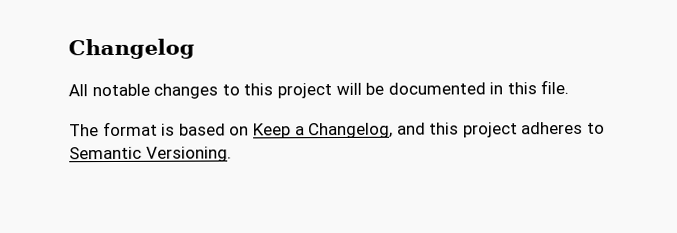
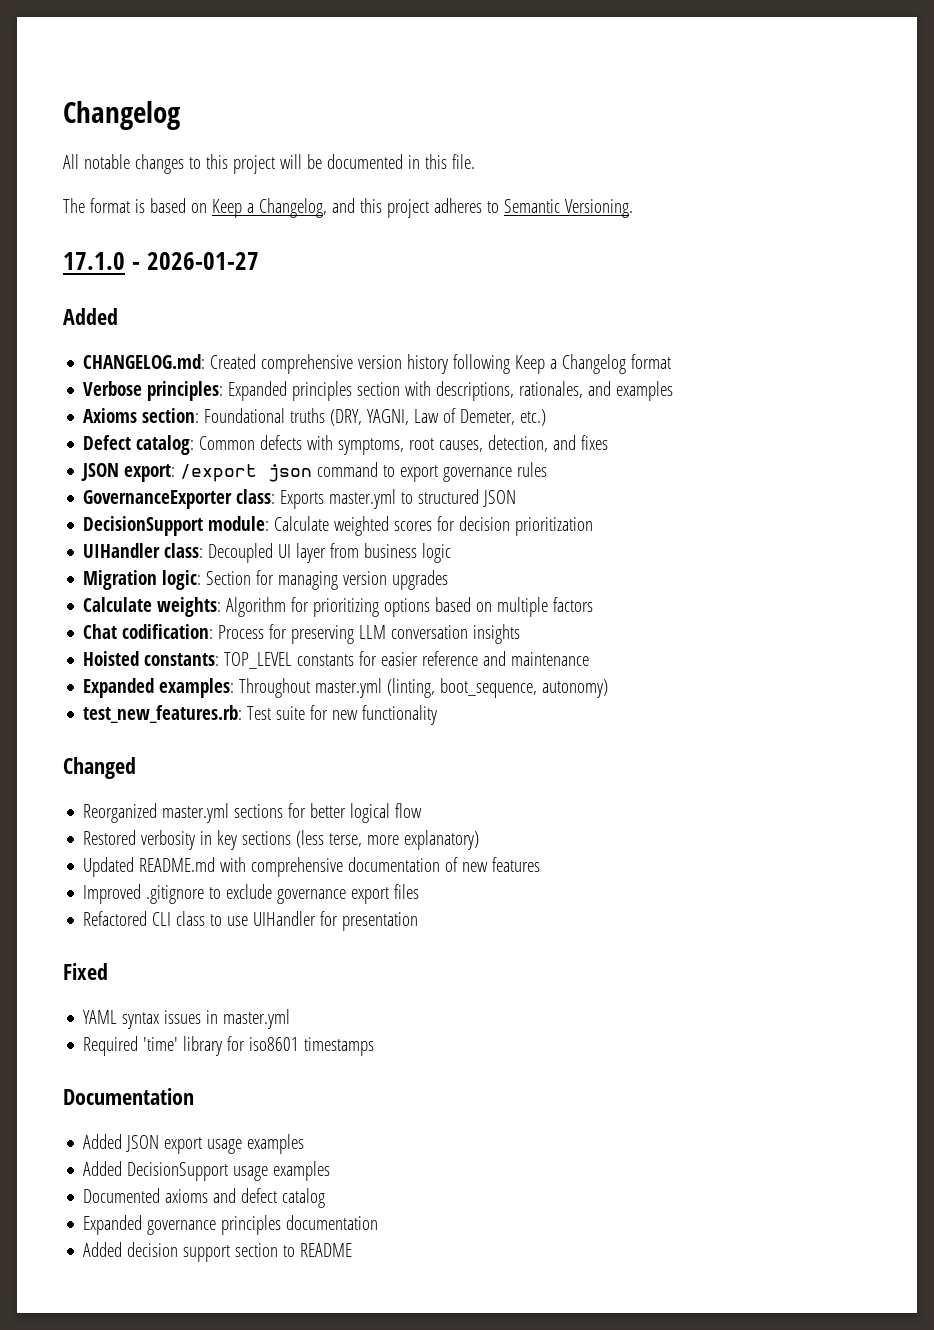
(232, 154) none -> [63,252,259,270] [63,308,118,325] [83,354,672,374] [83,381,674,401] [83,408,547,426] [83,435,609,455] [81,462,548,482] [83,489,517,509] [83,516,594,536] [83,543,452,563] [83,570,449,590] [83,597,594,617] [83,624,521,644] [83,651,590,669] [83,678,609,698] [83,705,438,725] [63,757,136,779] [83,803,423,823] [83,830,480,850] [83,857,541,877] [83,884,420,904] [83,911,419,931] [63,963,108,980] [83,1009,291,1029] [83,1036,375,1056] [63,1088,194,1105] [83,1134,305,1154] [83,1161,331,1181] [83,1188,326,1208] [83,1215,379,1235] [83,1242,353,1262] // 17.1.0 - 2026-01-27 // Added // CHANGELOG.md: Created comprehensive version history following Keep a Changelog format // Verbose principles: Expanded principles section with descriptions, rationales, and examples // Axioms section: Foundational truths (DRY, YAGNI, Law of Demeter, etc.) // Defect catalog: Common defects with symptoms, root causes, detection, and fixes // JSON export: /export json command to export governance rules // GovernanceExporter class: Exports master.yml to structured JSON // DecisionSupport module: Calculate weighted scores for decision prioritization // UIHandler class: Decoupled UI layer from business logic // Migration logic: Section for managing version upgrades // Calculate weights: Algorithm for prioritizing options based on multiple factors // Chat codification: Process for preserving LLM conversation insights // Hoisted constants: TOP_LEVEL constants for easier reference and maintenance // Expanded examples: Throughout master.yml (linting, boot_sequence, autonomy) // test_new_features.rb: Test suite for new functionality // Changed // Reorganized master.yml sections for better logical flow // Restored verbosity in key sections (less terse, more explanatory) // Updated README.md with comprehensive documentation of new features // Improved .gitignore to exclude governance export files // Refactored CLI class to use UIHandler for presentation // Fixed // YAML syntax issues in master.yml // Required 'time' library for iso8601 timestamps // Documentation // Added JSON export usage examples // Added DecisionSupport usage examples // Documented axioms and defect catalog // Expanded governance principles documentation // Added decision support section to README

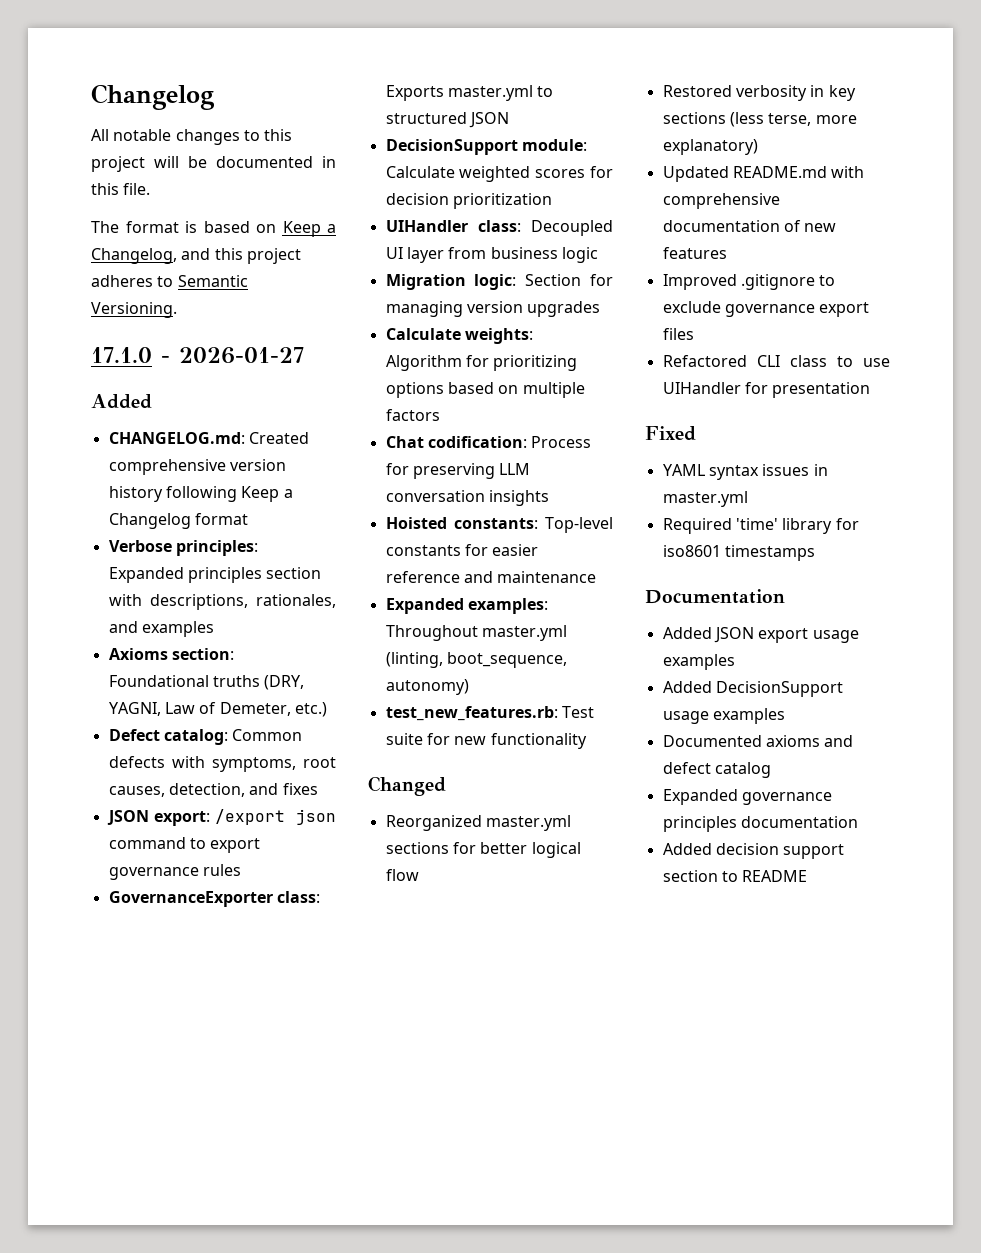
[224,652,293,669] TOP_LEVEL -> [545,517,613,533] Top-level

